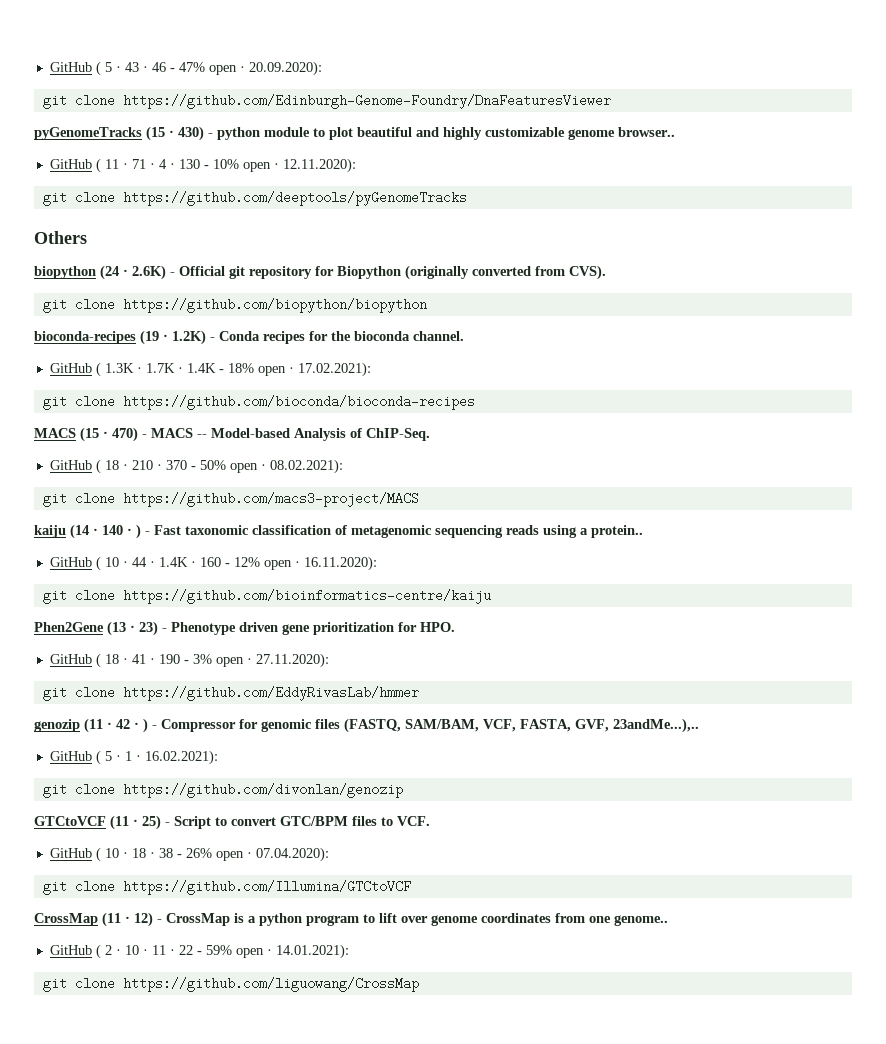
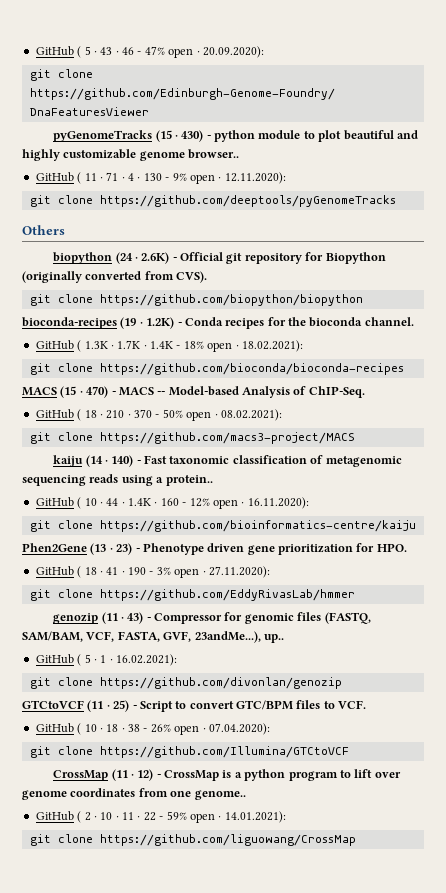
[212,159,239,169] 10% -> [172,173,187,181] 9%
[297,362,371,377] 17.02.2021): -> [241,340,303,352] 18.02.2021):
[102,524,141,539] 140 · ) -> [111,455,134,467] 140)
[116,718,148,733] 42 · ) -> [127,612,144,624] 43)
[613,718,699,733] 23andMe...),.. -> [194,631,284,643] 23andMe...), up..

